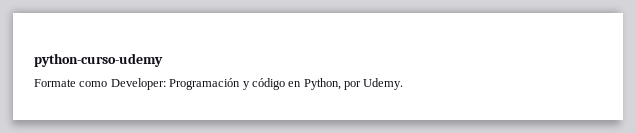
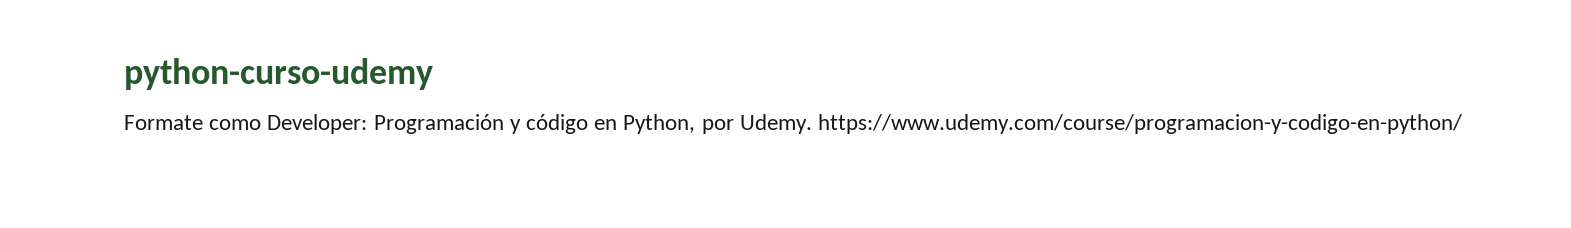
(404, 84) none -> [818,114,1463,134] https://www.udemy.com/course/programacion-y-codigo-en-python/

